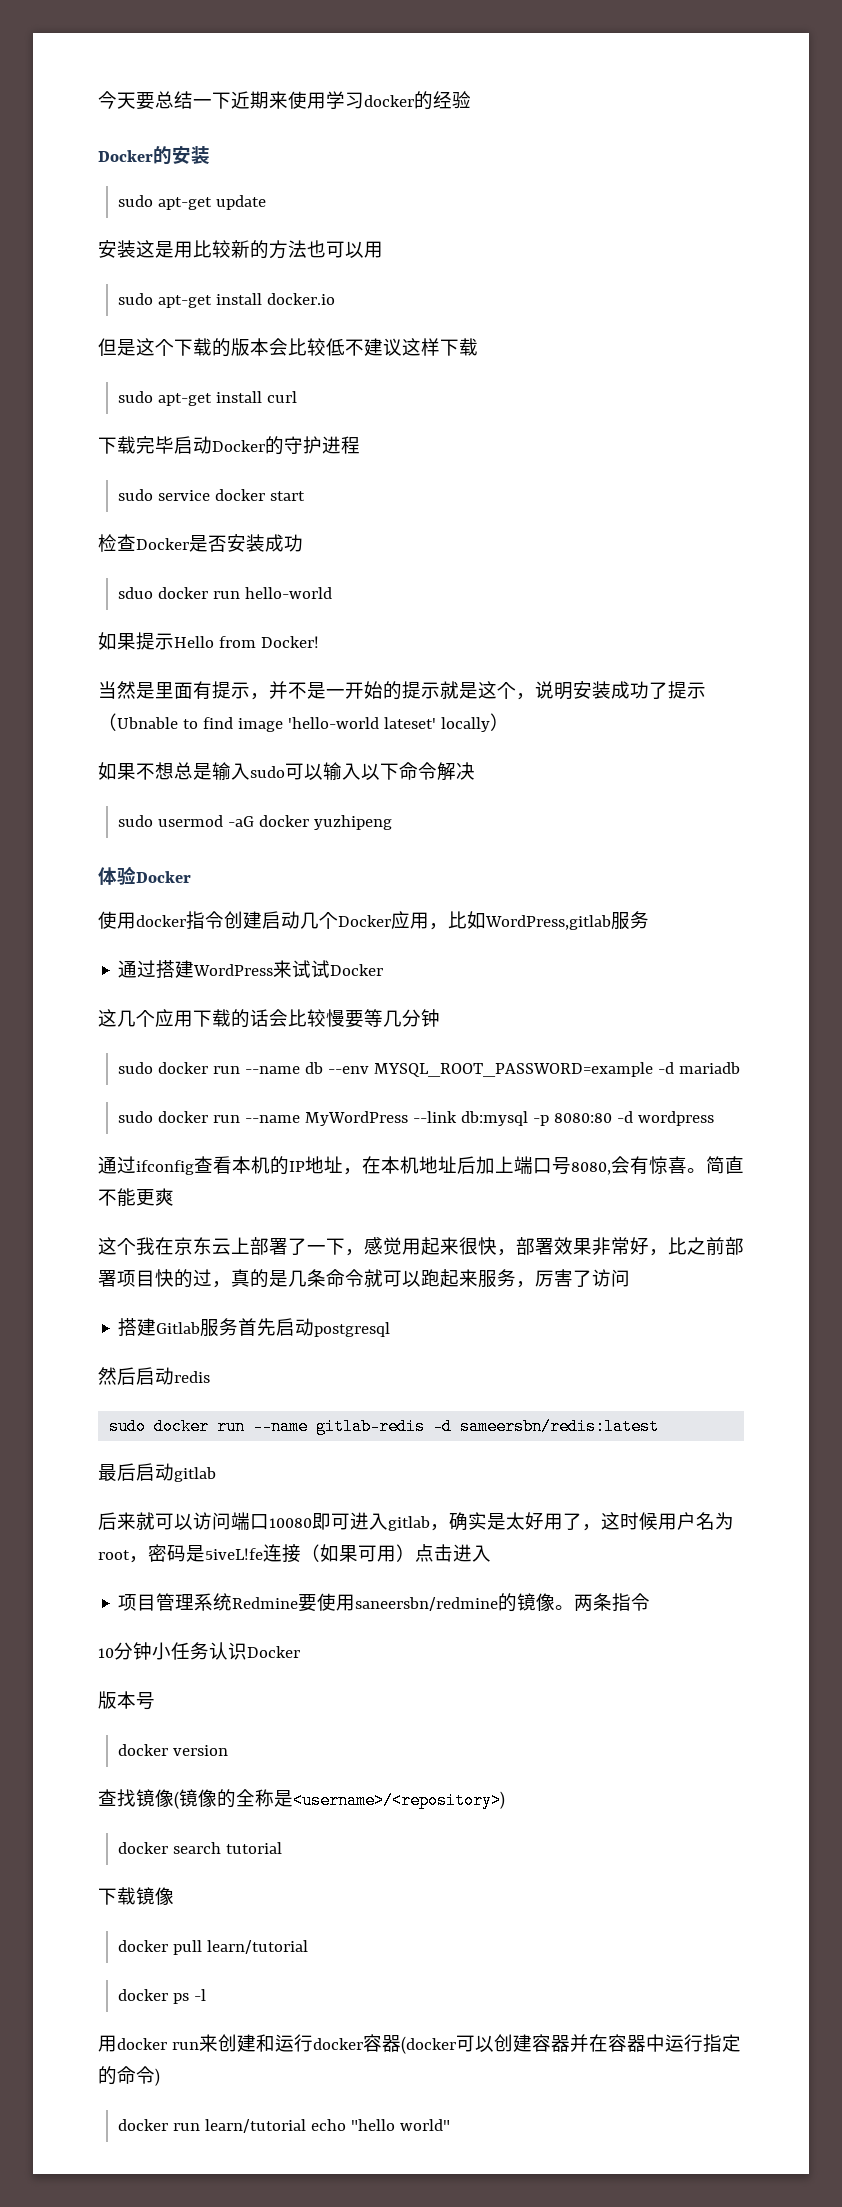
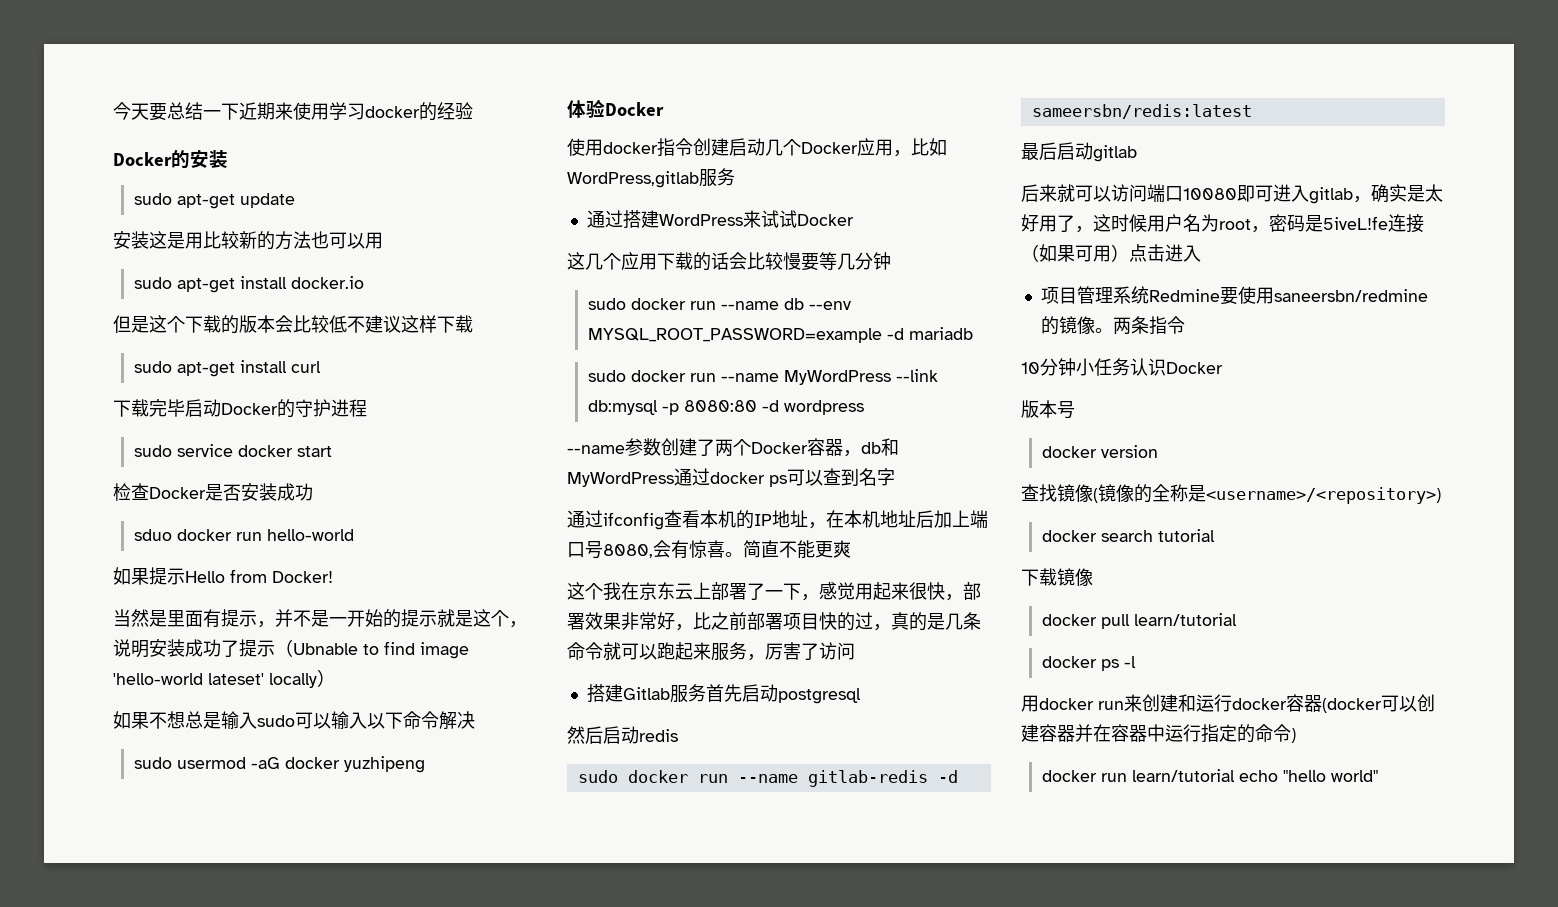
(715, 1118) none -> [567,438,899,457] [567,468,895,487] // --name参数创建了两个Docker容器，db和MyWordPress通过docker ps可以查到名字

